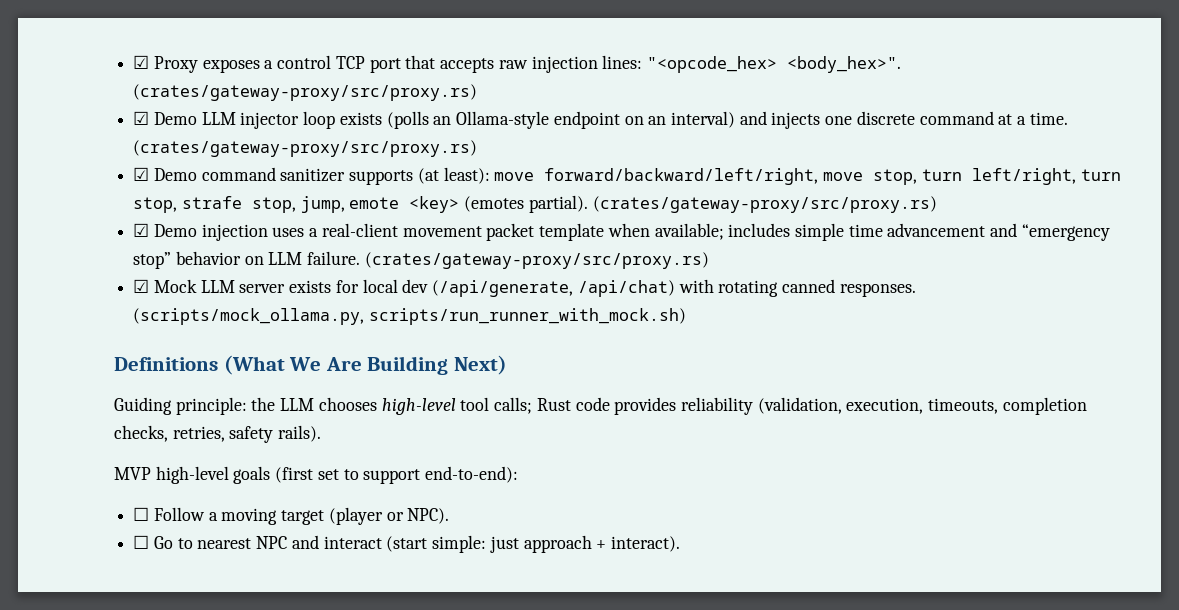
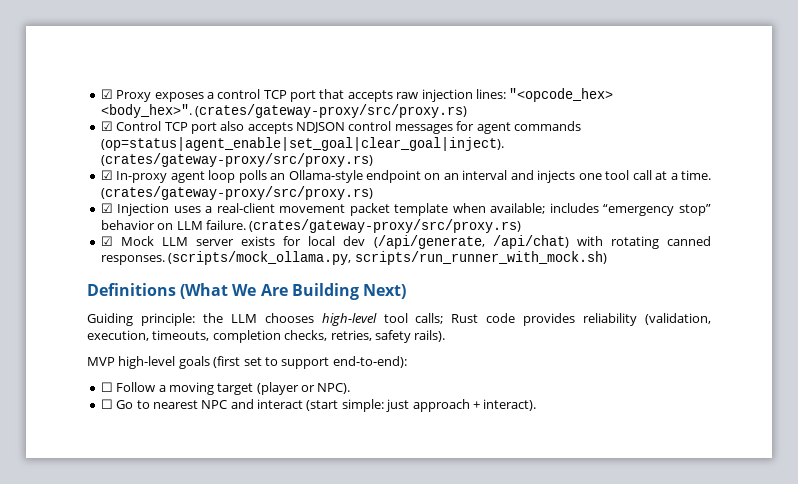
[153,111,429,129] Demo LLM injector loop exists (polls -> [116,121,581,134] [100,137,504,151] [100,153,373,167] [100,170,267,183] Control TCP port also accepts NDJSON control messages for agent commands (op=status|agent_enable|set_goal|clear_goal|inject). (crates/gateway-proxy/src/proxy.rs) // ☑ In-proxy agent loop polls
[670,111,735,128] interval) -> [462,170,508,180] interval
[856,111,994,125] discrete command -> [605,170,652,180] tool call
[153,167,1121,185] [133,195,937,213] [133,223,268,241] Demo command sanitizer supports (at least): move forward/backward/left/right, move stop, turn left/right, turn stop, strafe stop, jump, emote <key> (emotes partial). (crates/gateway-proxy/src/proxy.rs) // ☑ Demo injection -> [117,203,170,216] Injection
[794,223,1018,241] simple time advancement and -> (599, 208) none

